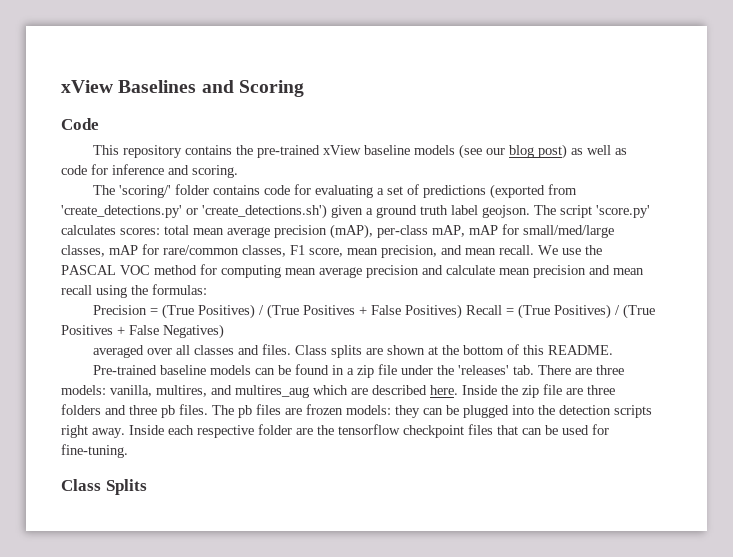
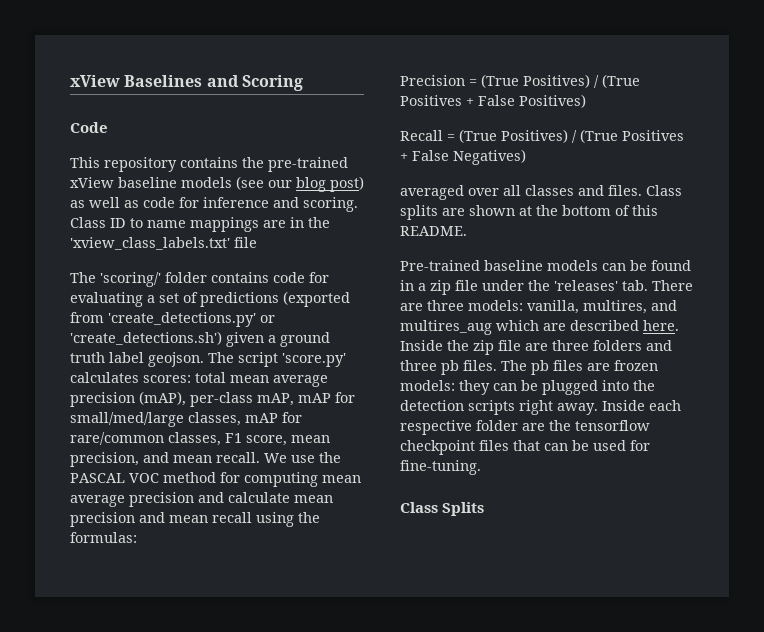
(238, 171) none -> [70,217,330,232] [70,237,257,250] Class ID to name mappings are in the 'xview_class_labels.txt' file
(463, 311) none -> (586, 101) //

